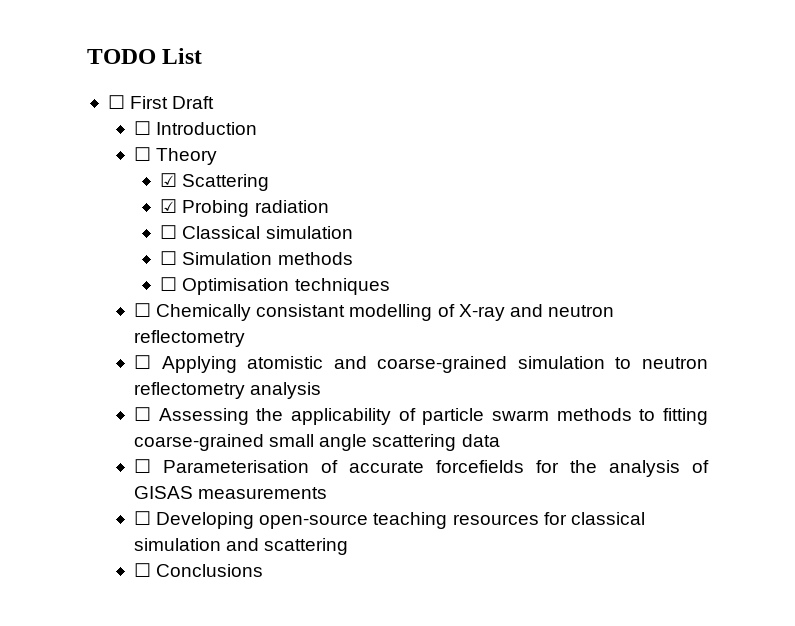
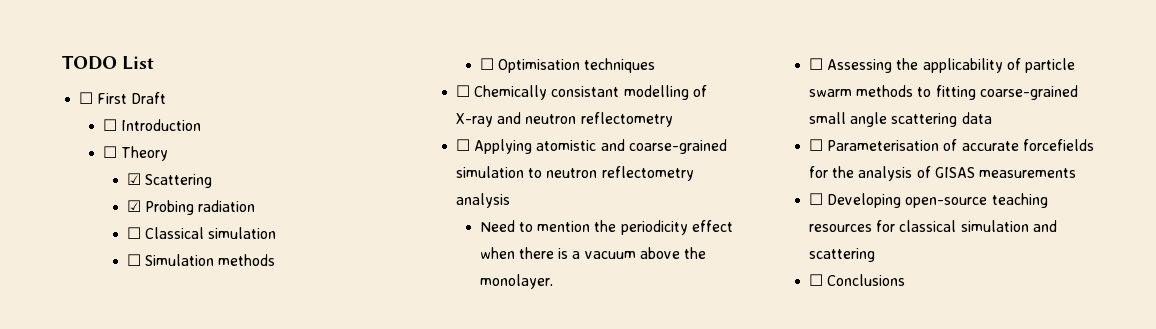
(322, 390) none -> [479,220,733,235] [479,247,707,259] [479,274,553,289] // Need to mention the periodicity effect when there is a vacuum above the monolayer.

